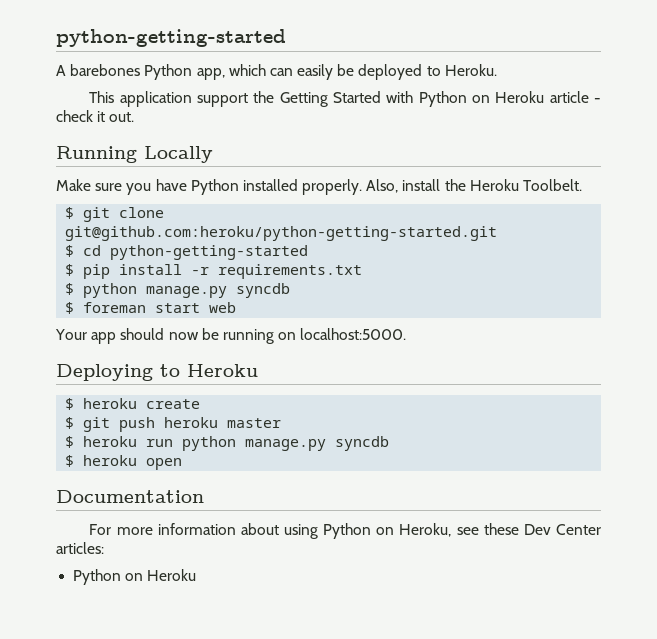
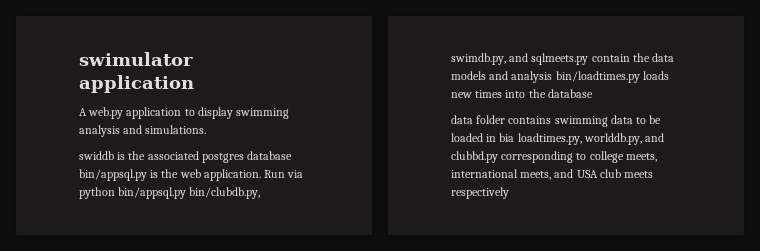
[56,29,286,47] python-getting-started -> [79,52,193,66] [79,75,194,93] swimulator application
[70,64,497,80] [89,91,601,107] [56,110,135,122] [56,146,213,163] [56,179,583,195] [65,207,165,222] [65,226,498,241] [65,245,309,260] [65,264,363,279] [65,283,291,298] [65,302,237,314] [55,328,407,344] [56,364,258,381] [65,398,201,410] [65,417,282,432] [65,436,390,451] [65,455,183,470] [56,490,204,503] [89,523,601,539] [56,542,104,554] [73,569,197,585] barebones Python app, which can easily be deployed to Heroku. // This application support the Getting Started with Python on Heroku article - check it out. // Running Locally // Make sure you have Python installed properly. Also, install the Heroku Toolbelt. // $ git clone git@github.com:heroku/python-getting-started.git // $ cd python-getting-started // $ pip install -r requirements.txt // $ python manage.py syncdb // $ foreman start web // Your app should now be running on localhost:5000. // Deploying to Heroku // $ heroku create // $ git push heroku master // $ heroku run python manage.py syncdb // $ heroku open // Documentation // For more information about using Python on Heroku, see these Dev Center articles: // Python on Heroku -> [88,107,290,119] [79,125,207,137] [79,151,293,163] [79,169,304,181] [79,187,261,199] [451,53,675,65] [451,71,669,83] [451,89,593,98] [451,115,662,127] [451,133,665,145] [451,151,657,163] [451,169,654,180] [451,187,509,199] web.py application to display swimming analysis and simulations. // swiddb is the associated postgres database bin/appsql.py is the web application. Run via python bin/appsql.py bin/clubdb.py, swimdb.py, and sqlmeets.py contain the data models and analysis bin/loadtimes.py loads new times into the database // data folder contains swimming data to be loaded in bia loadtimes.py, worlddb.py, and clubbd.py corresponding to college meets, international meets, and USA club meets respectively

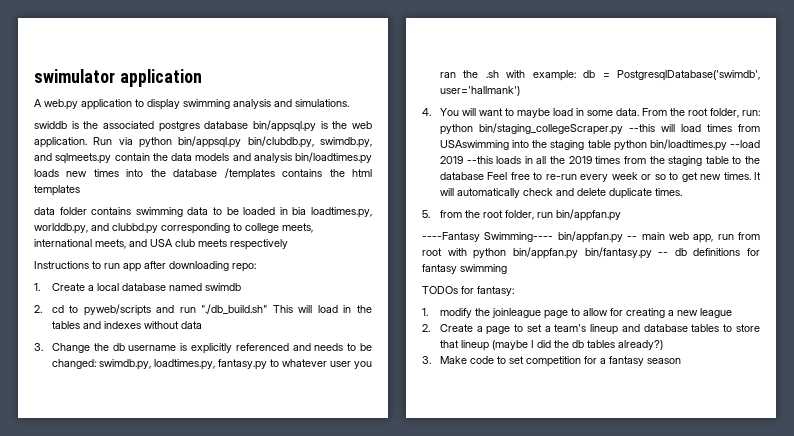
(593, 93) none -> [224,168,373,180] [34,185,80,196] /templates contains the html templates
(509, 193) none -> [34,261,256,272] [34,283,241,291] [34,304,372,316] [51,321,202,329] [34,343,373,354] [51,359,372,370] [439,70,760,81] [439,86,520,96] [422,108,760,118] [439,123,760,135] [439,139,760,151] [439,156,761,166] [439,172,761,182] [439,188,682,199] [422,209,621,221] [422,231,760,243] [422,247,760,259] [422,264,507,274] [422,286,514,296] [422,308,732,319] [422,324,760,335] [439,340,663,351] [422,356,681,367] // Instructions to run app after downloading repo: // 1. Create a local database named swimdb // 2. cd to pyweb/scripts and run "./db_build.sh" This will load in the tables and indexes without data // 3. Change the db username is explicitly referenced and needs to be changed: swimdb.py, loadtimes.py, fantasy.py to whatever user you ran the .sh with example: db = PostgresqlDatabase('swimdb', user='hallmank') // 4. You will want to maybe load in some data. From the root folder, run: python bin/staging_collegeScraper.py --this will load times from USAswimming into the staging table python bin/loadtimes.py --load 2019 --this loads in all the 2019 times from the staging table to the database Feel free to re-run every week or so to get new times. It will automatically check and delete duplicate times. // 5. from the root folder, run bin/appfan.py // ----Fantasy Swimming---- bin/appfan.py -- main web app, run from root with python bin/appfan.py bin/fantasy.py -- db definitions for fantasy swimming // TODOs for fantasy: // 1. modify the joinleague page to allow for creating a new league // 2. Create a page to set a team's lineup and database tables to store that lineup (maybe I did the db tables already?) // 3. Make code to set competition for a fantasy season

